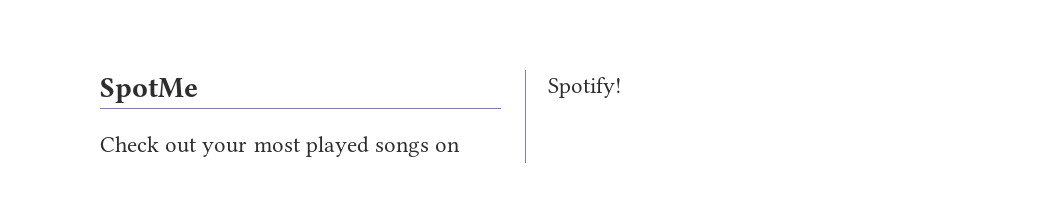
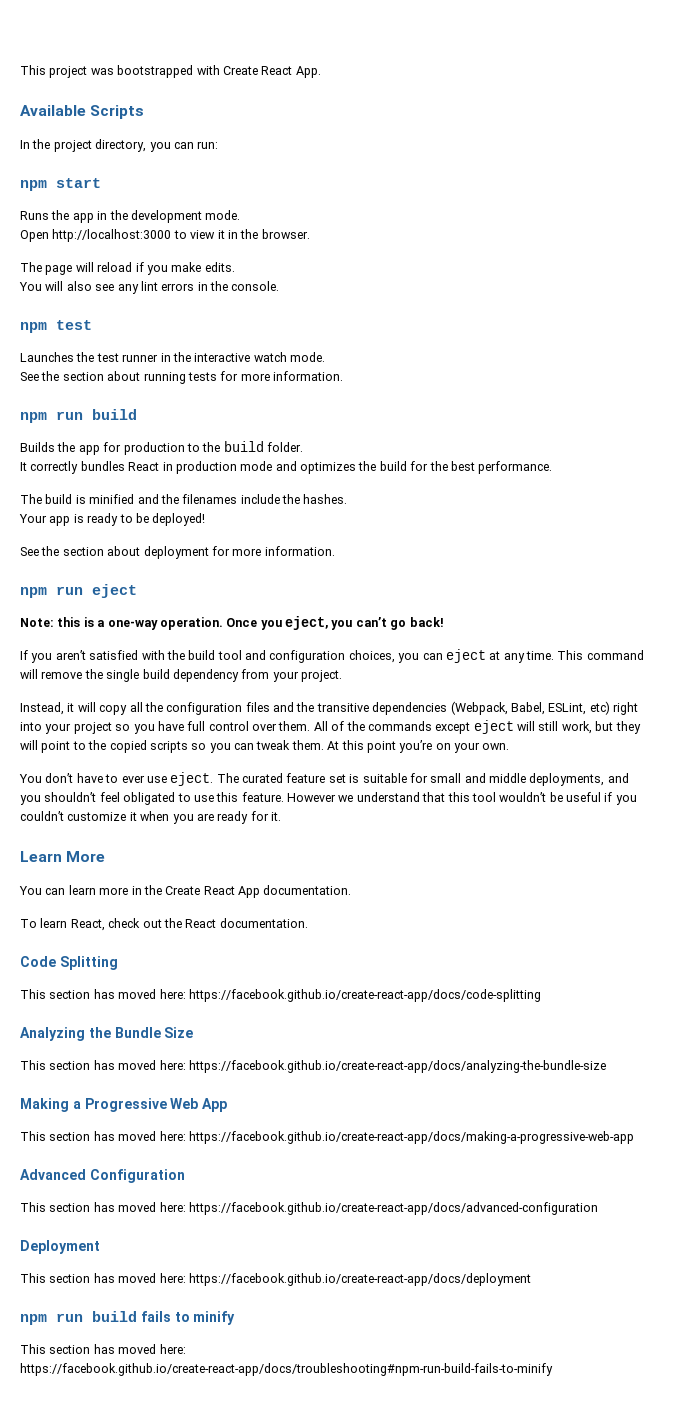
[100,78,198,103] [100,136,461,157] [548,77,622,98] SpotMe // Check out your most played songs on Spotify! -> [20,65,321,78] [20,105,145,119] [20,139,219,152] [20,178,101,191] [20,210,241,223] [20,229,310,242] [20,262,235,275] [19,281,280,294] [20,320,92,333] [20,352,325,362] [20,371,343,384] [20,409,137,423] [20,441,303,455] [20,461,553,474] [20,494,348,504] [19,513,206,526] [20,546,335,559] [20,584,137,598] [20,616,444,630] [20,649,644,663] [20,669,342,682] [20,701,638,715] [20,720,641,734] [20,740,510,753] [19,772,629,786] [20,792,637,805] [20,811,281,824] [20,851,106,862] [19,885,352,898] [20,918,308,931] [20,956,118,970] [20,989,541,1002] [20,1027,194,1041] [20,1060,606,1073] [20,1098,228,1112] [20,1131,634,1144] [20,1169,185,1183] [20,1202,598,1215] [20,1240,100,1254] [20,1273,531,1286] [20,1311,236,1325] [20,1344,186,1354] [20,1363,553,1376] This project was bootstrapped with Create React App. // Available Scripts // In the project directory, you can run: // npm start // Runs the app in the development mode. // Open http://localhost:3000 to view it in the browser. // The page will reload if you make edits. // You will also see any lint errors in the console. // npm test // Launches the test runner in the interactive watch mode. // See the section about running tests for more information. // npm run build // Builds the app for production to the build folder. // It correctly bundles React in production mode and optimizes the build for the best performance. // The build is minified and the filenames include the hashes. // Your app is ready to be deployed! // See the section about deployment for more information. // npm run eject // Note: this is a one-way operation. Once you eject, you can’t go back! // If you aren’t satisfied with the build tool and configuration choices, you can eject at any time. This command will remove the single build dependency from your project. // Instead, it will copy all the configuration files and the transitive dependencies (Webpack, Babel, ESLint, etc) right into your project so you have full control over them. All of the commands except eject will still work, but they will point to the copied scripts so you can tweak them. At this point you’re on your own. // You don’t have to ever use eject. The curated feature set is suitable for small and middle deployments, and you shouldn’t feel obligated to use this feature. However we understand that this tool wouldn’t be useful if you couldn’t customize it when you are ready for it. // Learn More // You can learn more in the Create React App documentation. // To learn React, check out the React documentation. // Code Splitting // This section has moved here: https://facebook.github.io/create-react-app/docs/code-splitting // Analyzing the Bundle Size // This section has moved here: https://facebook.github.io/create-react-app/docs/analyzing-the-bundle-size // Making a Progressive Web App // This section has moved here: https://facebook.github.io/create-react-app/docs/making-a-progressive-web-app // Advanced Configuration // This section has moved here: https://facebook.github.io/create-react-app/docs/advanced-configuration // Deployment // This section has moved here: https://facebook.github.io/create-react-app/docs/deployment // npm run build fails to minify // This section has moved here: https://facebook.github.io/create-react-app/docs/troubleshooting#npm-run-build-fails-to-minify

